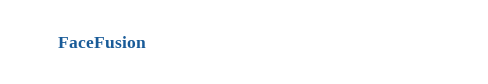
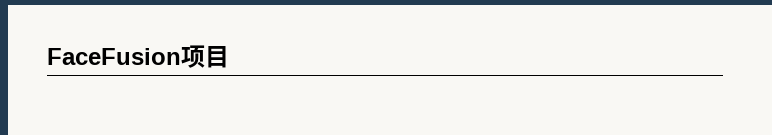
(146, 42) none -> [181,45,229,68] 项目

